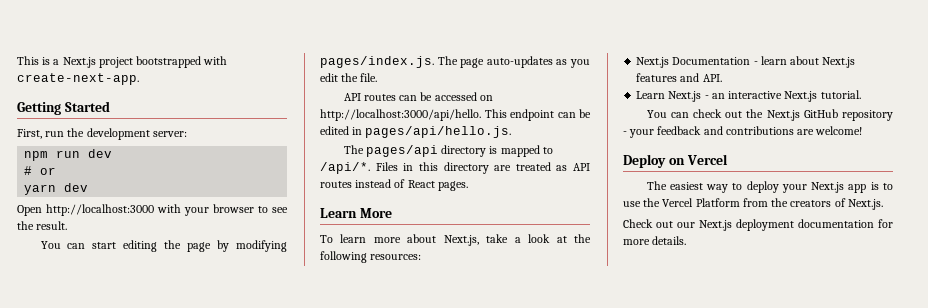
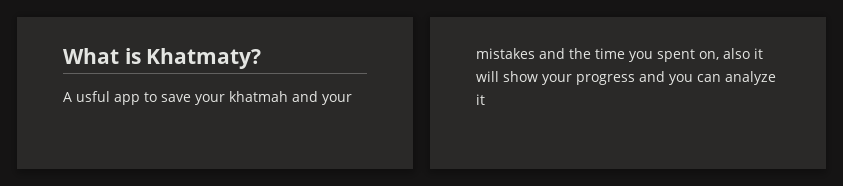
[17,56,228,68] [17,73,139,85] [17,101,110,115] [17,128,187,140] [24,149,113,161] [24,166,57,175] [24,183,89,195] [17,204,288,216] [17,221,68,230] [40,240,287,252] [320,56,590,68] [320,73,378,82] [343,92,493,101] [320,109,591,121] [320,126,512,138] [343,145,553,157] [320,162,590,174] [320,179,468,191] [320,208,392,218] [320,234,591,246] [320,251,422,263] [636,56,856,68] [636,73,722,82] [636,90,861,102] [646,109,893,121] [623,126,863,138] [623,154,728,168] [646,181,893,193] [623,198,883,210] [623,219,893,231] [623,236,687,245] This is a Next.js project bootstrapped with create-next-app. // Getting Started // First, run the development server: // npm run dev // # or // yarn dev // Open http://localhost:3000 with your browser to see the result. // You can start editing the page by modifying pages/index.js. The page auto-updates as you edit the file. // API routes can be accessed on http://localhost:3000/api/hello. This endpoint can be edited in pages/api/hello.js. // The pages/api directory is mapped to /api/*. Files in this directory are treated as API routes instead of React pages. // Learn More // To learn more about Next.js, take a look at the following resources: // Next.js Documentation - learn about Next.js features and API. // Learn Next.js - an interactive Next.js tutorial. // You can check out the Next.js GitHub repository - your feedback and contributions are welcome! // Deploy on Vercel // The easiest way to deploy your Next.js app is to use the Vercel Platform from the creators of Next.js. // Check out our Next.js deployment documentation for more details. -> [63,48,262,69] [63,91,352,105] [476,48,763,62] [476,71,776,85] [476,94,485,105] What is Khatmaty? // A usful app to save your khatmah and your mistakes and the time you spent on, also it will show your progress and you can analyze it

